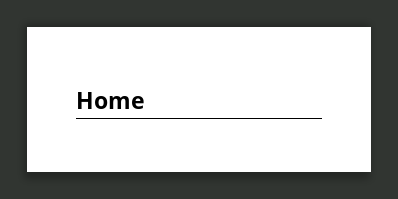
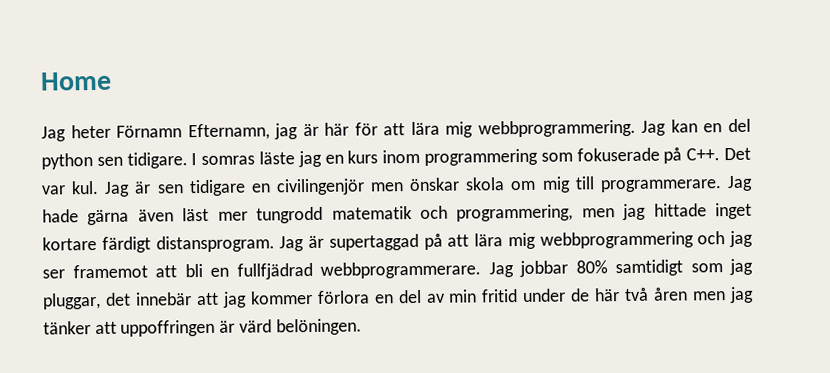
(145, 100) none -> [41,118,751,142] [41,147,751,170] [41,175,753,197] [42,202,752,226] [42,230,753,253] [42,258,753,280] [42,286,755,310] [43,318,362,337] // Jag heter Förnamn Efternamn, jag är här för att lära mig webbprogrammering. Jag kan en del python sen tidigare. I somras läste jag en kurs inom programmering som fokuserade på C++. Det var kul. Jag är sen tidigare en civilingenjör men önskar skola om mig till programmerare. Jag hade gärna även läst mer tungrodd matematik och programmering, men jag hittade inget kortare färdigt distansprogram. Jag är supertaggad på att lära mig webbprogrammering och jag ser framemot att bli en fullfjädrad webbprogrammerare. Jag jobbar 80% samtidigt som jag pluggar, det innebär att jag kommer förlora en del av min fritid under de här två åren men jag tänker att uppoffringen är värd belöningen.

